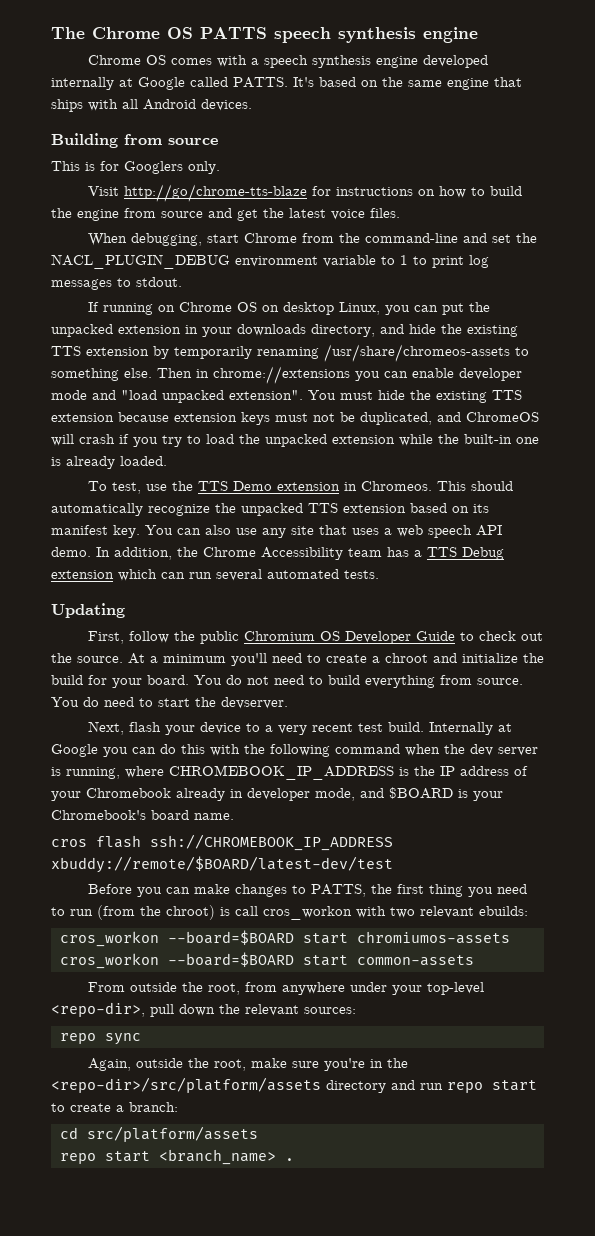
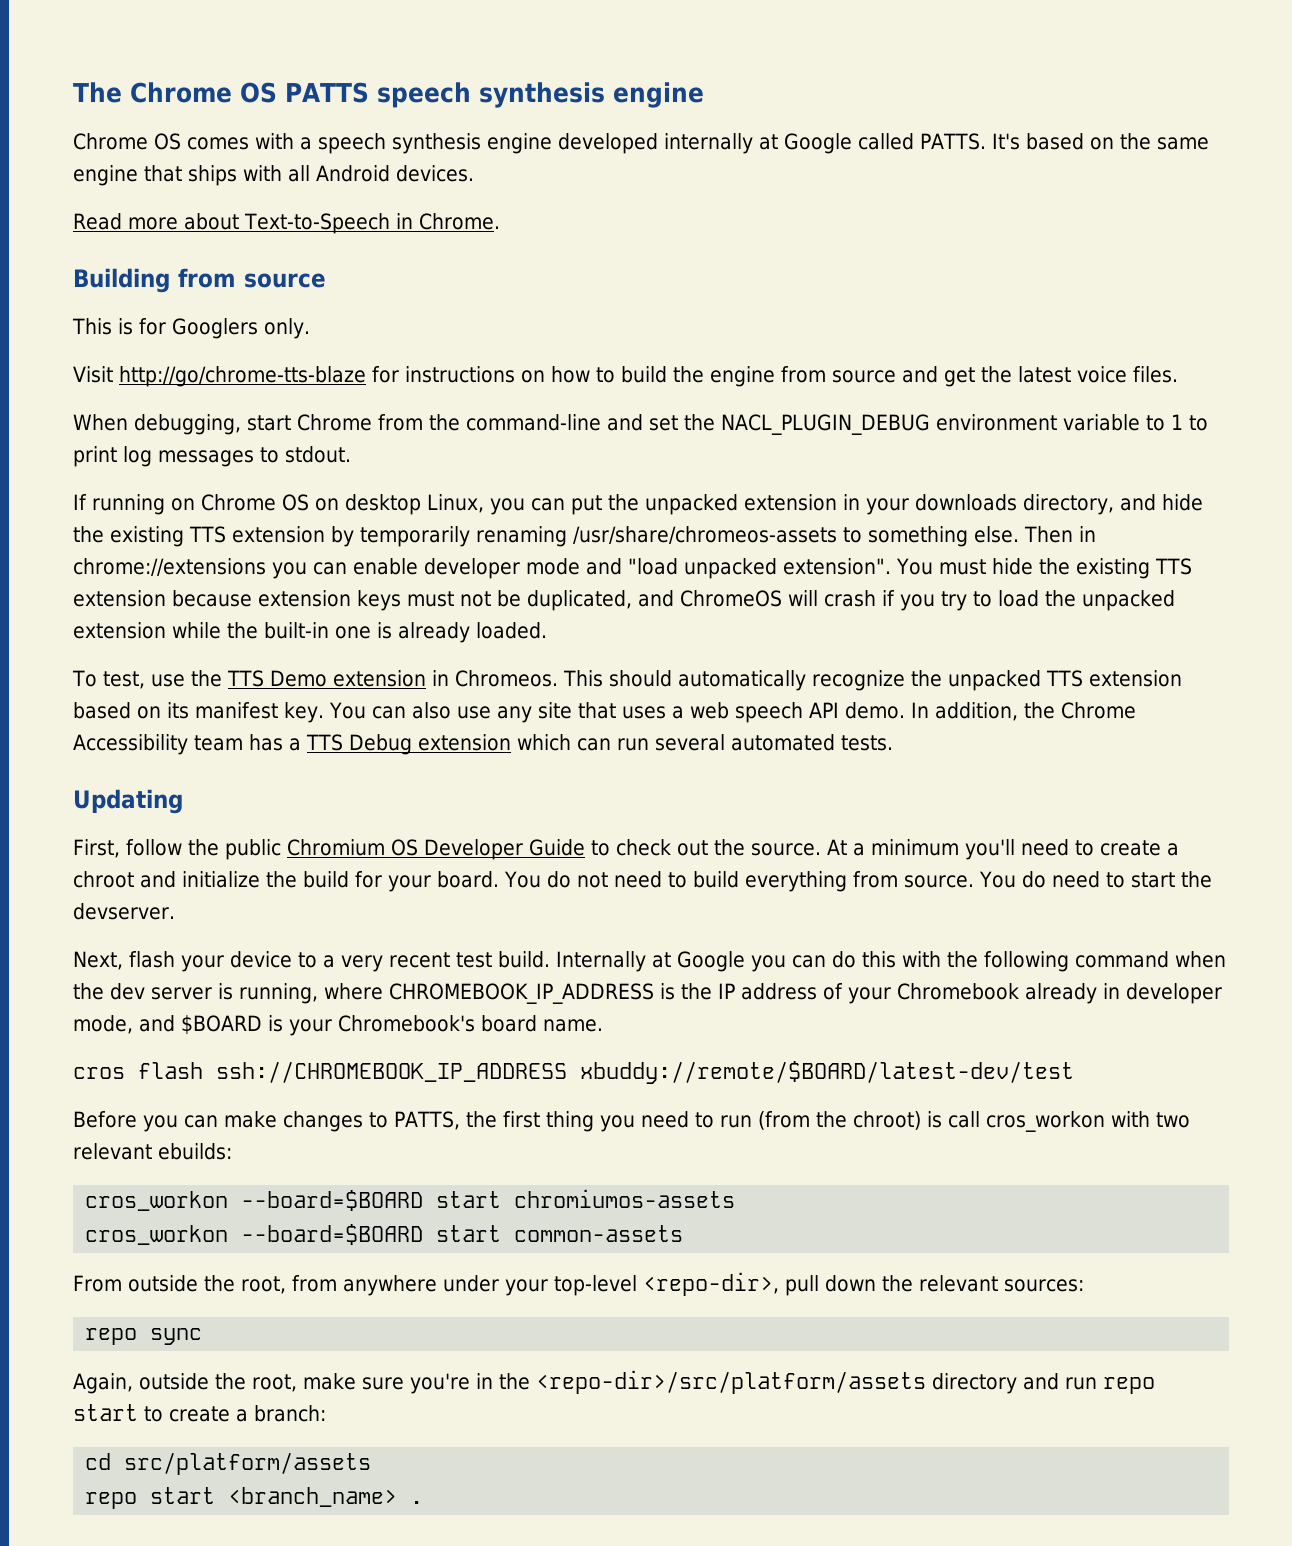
(252, 105) none -> [73,213,500,234] // Read more about Text-to-Speech in Chrome.

